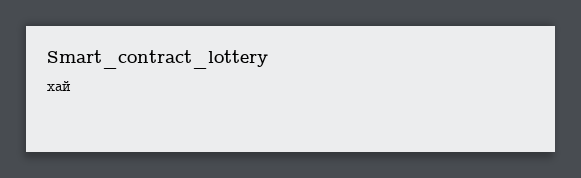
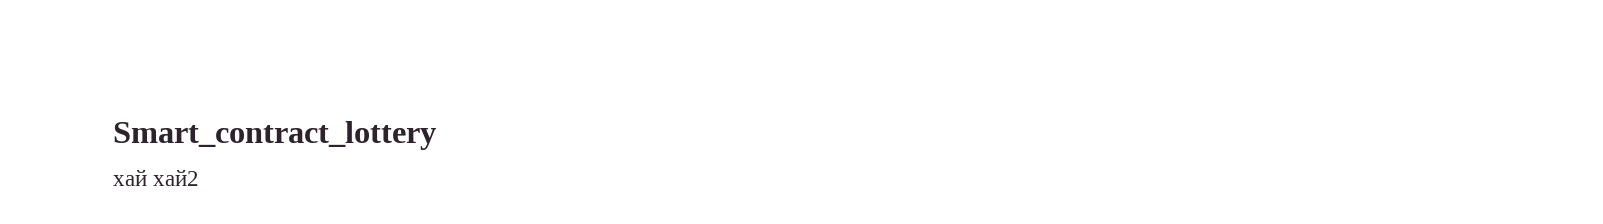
(71, 86) none -> [153,169,200,186] хай2

